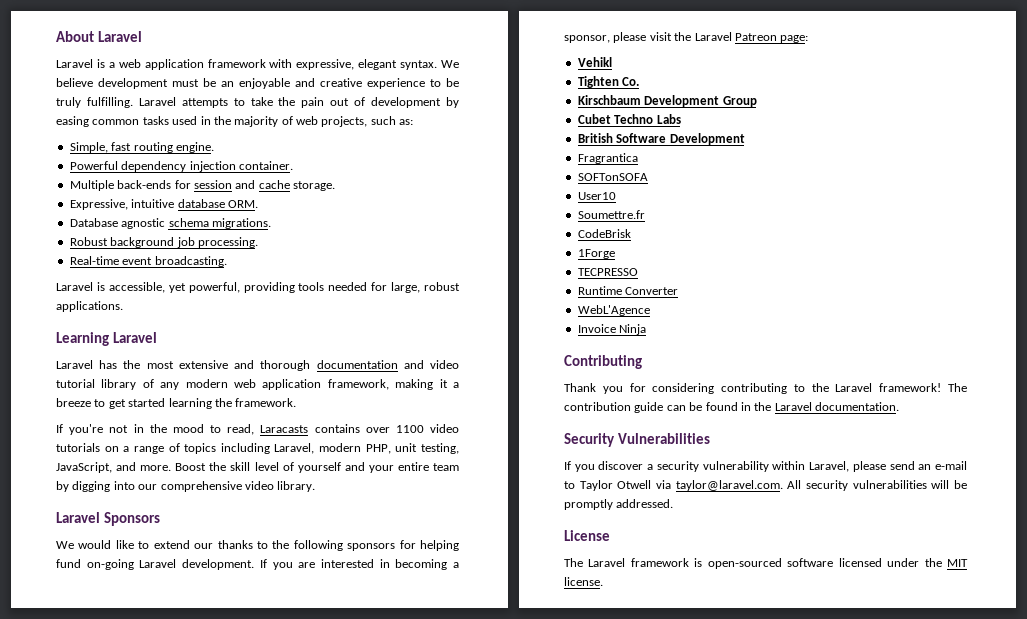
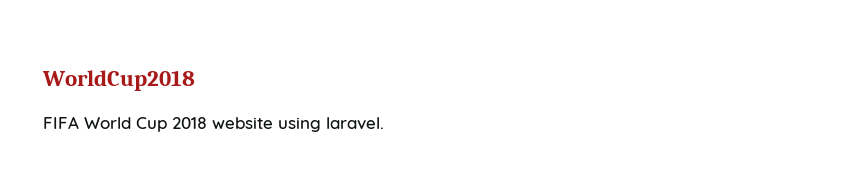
[56,31,142,42] [56,59,459,70] [56,78,459,89] [56,97,460,108] [56,116,414,127] [69,142,214,153] [69,161,293,172] [69,180,335,191] [69,199,258,210] [69,218,271,229] [69,237,258,248] [69,256,227,267] [56,282,460,293] [56,301,123,312] [56,332,157,346] [56,360,460,371] [56,379,459,390] [56,398,297,409] [56,424,460,435] [56,443,459,454] [56,462,459,473] [56,481,316,492] [56,512,160,526] [56,540,460,551] [56,559,459,570] [564,32,809,43] [577,57,612,67] [577,76,640,88] [577,95,757,107] [577,114,681,124] [577,133,745,145] [577,153,638,164] [577,173,648,181] [577,192,616,200] [577,210,645,219] [577,229,631,238] [577,249,615,259] [577,268,638,276] [577,286,679,295] [577,305,650,316] [577,324,647,335] [564,355,642,369] [564,383,967,394] [564,402,899,413] [564,433,710,447] [564,461,968,472] [564,480,967,491] [564,499,674,510] [564,530,610,541] [564,558,969,569] [564,577,603,586] About Laravel // Laravel is a web application framework with expressive, elegant syntax. We believe development must be an enjoyable and creative experience to be truly fulfilling. Laravel attempts to take the pain out of development by easing common tasks used in the majority of web projects, such as: // Simple, fast routing engine. // Powerful dependency injection container. // Multiple back-ends for session and cache storage. // Expressive, intuitive database ORM. // Database agnostic schema migrations. // Robust background job processing. // Real-time event broadcasting. // Laravel is accessible, yet powerful, providing tools needed for large, robust applications. // Learning Laravel // Laravel has the most extensive and thorough documentation and video tutorial library of any modern web application framework, making it a breeze to get started learning the framework. // If you're not in the mood to read, Laracasts contains over 1100 video tutorials on a range of topics including Laravel, modern PHP, unit testing, JavaScript, and more. Boost the skill level of yourself and your entire team by digging into our comprehensive video library. // Laravel Sponsors // We would like to extend our thanks to the following sponsors for helping fund on-going Laravel development. If you are interested in becoming a sponsor, please visit the Laravel Patreon page: // Vehikl // Tighten Co. // Kirschbaum Development Group // Cubet Techno Labs // British Software Development // Fragrantica // SOFTonSOFA // User10 // Soumettre.fr // CodeBrisk // 1Forge // TECPRESSO // Runtime Converter // WebL'Agence // Invoice Ninja // Contributing // Thank you for considering contributing to the Laravel framework! The contribution guide can be found in the Laravel documentation. // Security Vulnerabilities // If you discover a security vulnerability within Laravel, please send an e-mail to Taylor Otwell via taylor@laravel.com. All security vulnerabilities will be promptly addressed. // License // The Laravel framework is open-sourced software licensed under the MIT license. -> [42,70,195,91] [43,116,384,132] WorldCup2018 // FIFA World Cup 2018 website using laravel.

